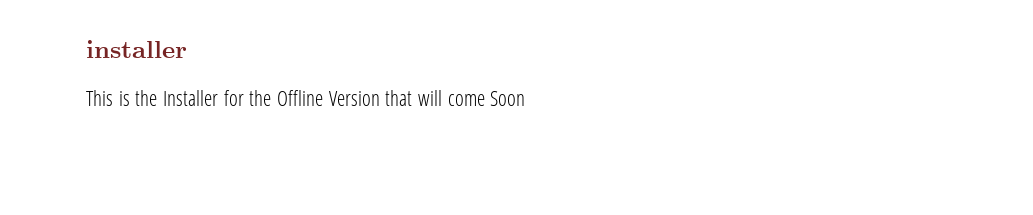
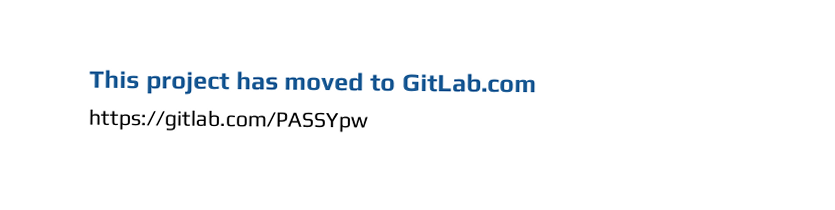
[86,40,187,58] [86,90,526,106] installer // This is the Installer for the Offline Version that will come Soon -> [89,69,537,96] [88,108,368,133] This project has moved to GitLab.com // https://gitlab.com/PASSYpw

